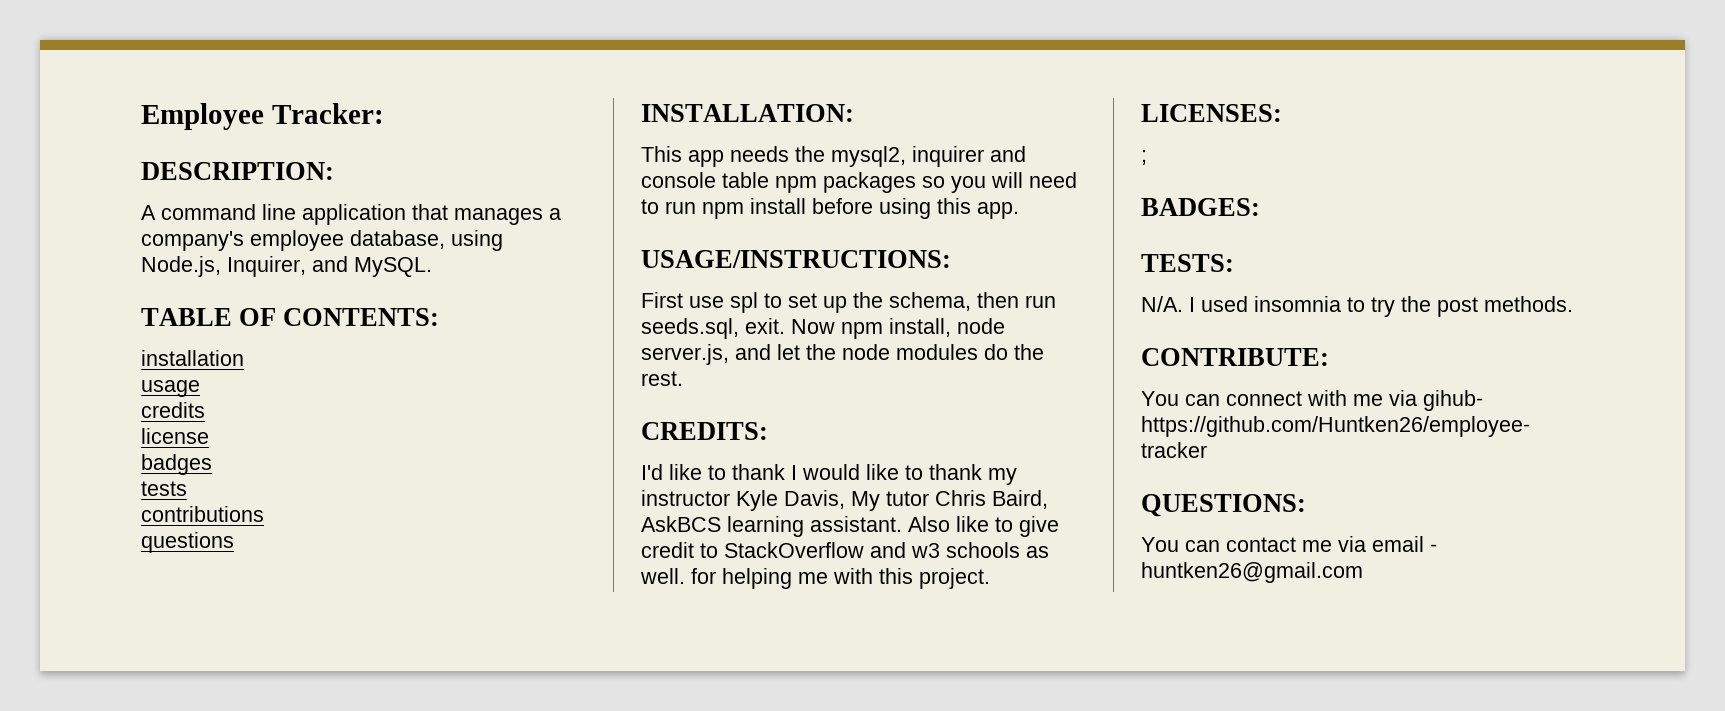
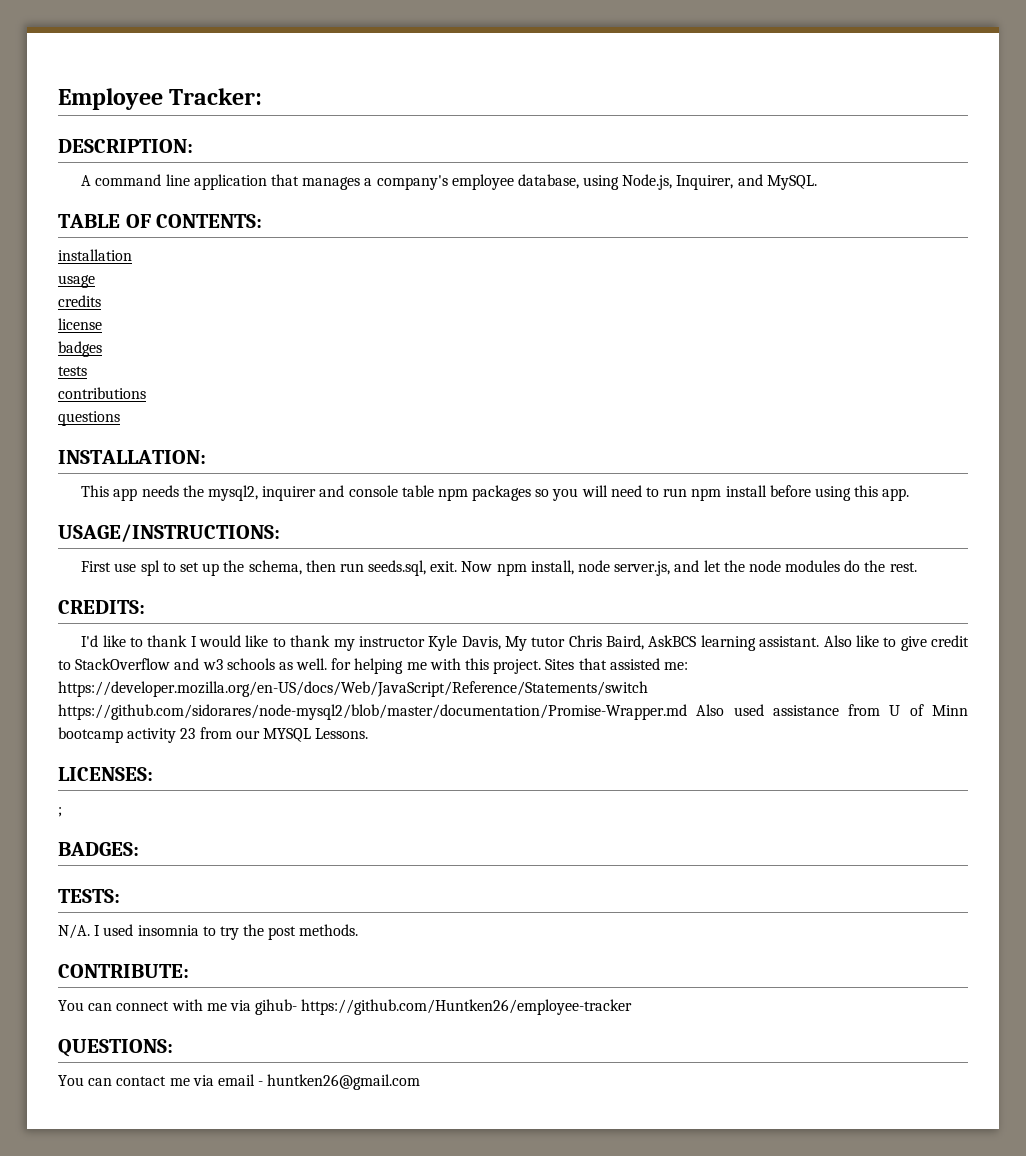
(990, 578) none -> [545,658,688,670] [58,681,648,697] [58,704,969,720] [58,727,369,743] Sites that assisted me: https://developer.mozilla.org/en-US/docs/Web/JavaScript/Reference/Statements/switch https://github.com/sidorares/node-mysql2/blob/master/documentation/Promise-Wrapper.md Also used assistance from U of Minn bootcamp activity 23 from our MYSQL Lessons.

